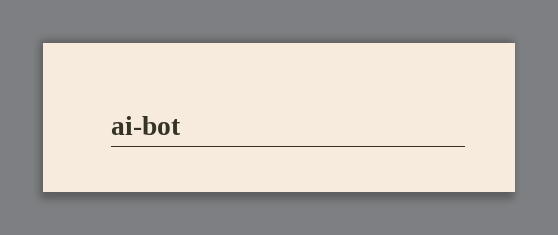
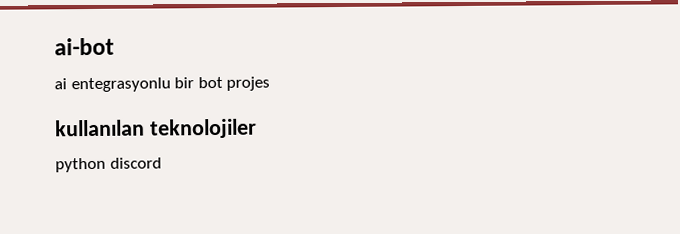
(181, 125) none -> [54,76,271,93] [55,118,257,139] [55,157,162,173] // ai entegrasyonlu bir bot projes // kullanılan teknolojiler // python discord

